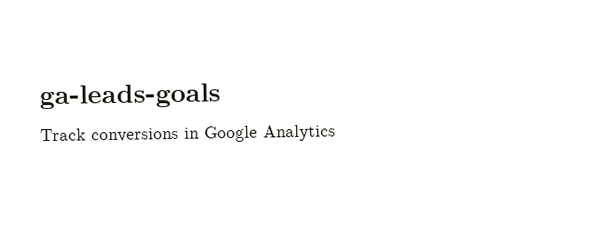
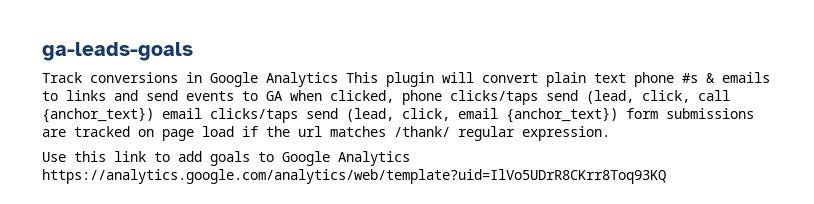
(336, 133) none -> [346,72,770,87] [42,90,730,105] [42,107,754,123] [42,126,610,141] [42,151,410,166] [42,169,666,184] This plugin will convert plain text phone #s & emails to links and send events to GA when clicked, phone clicks/taps send (lead, click, call {anchor_text}) email clicks/taps send (lead, click, email {anchor_text}) form submissions are tracked on page load if the url matches /thank/ regular expression. // Use this link to add goals to Google Analytics https://analytics.google.com/analytics/web/template?uid=IlVo5UDrR8CKrr8Toq93KQ

